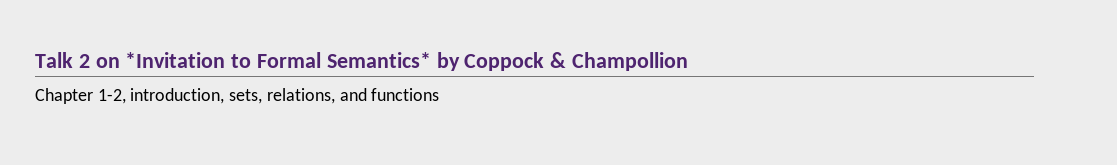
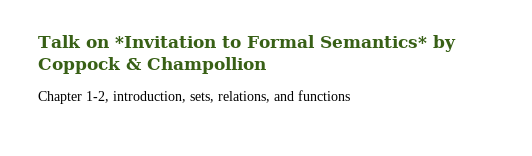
[78,54,90,68] 2 -> (81, 41) none

